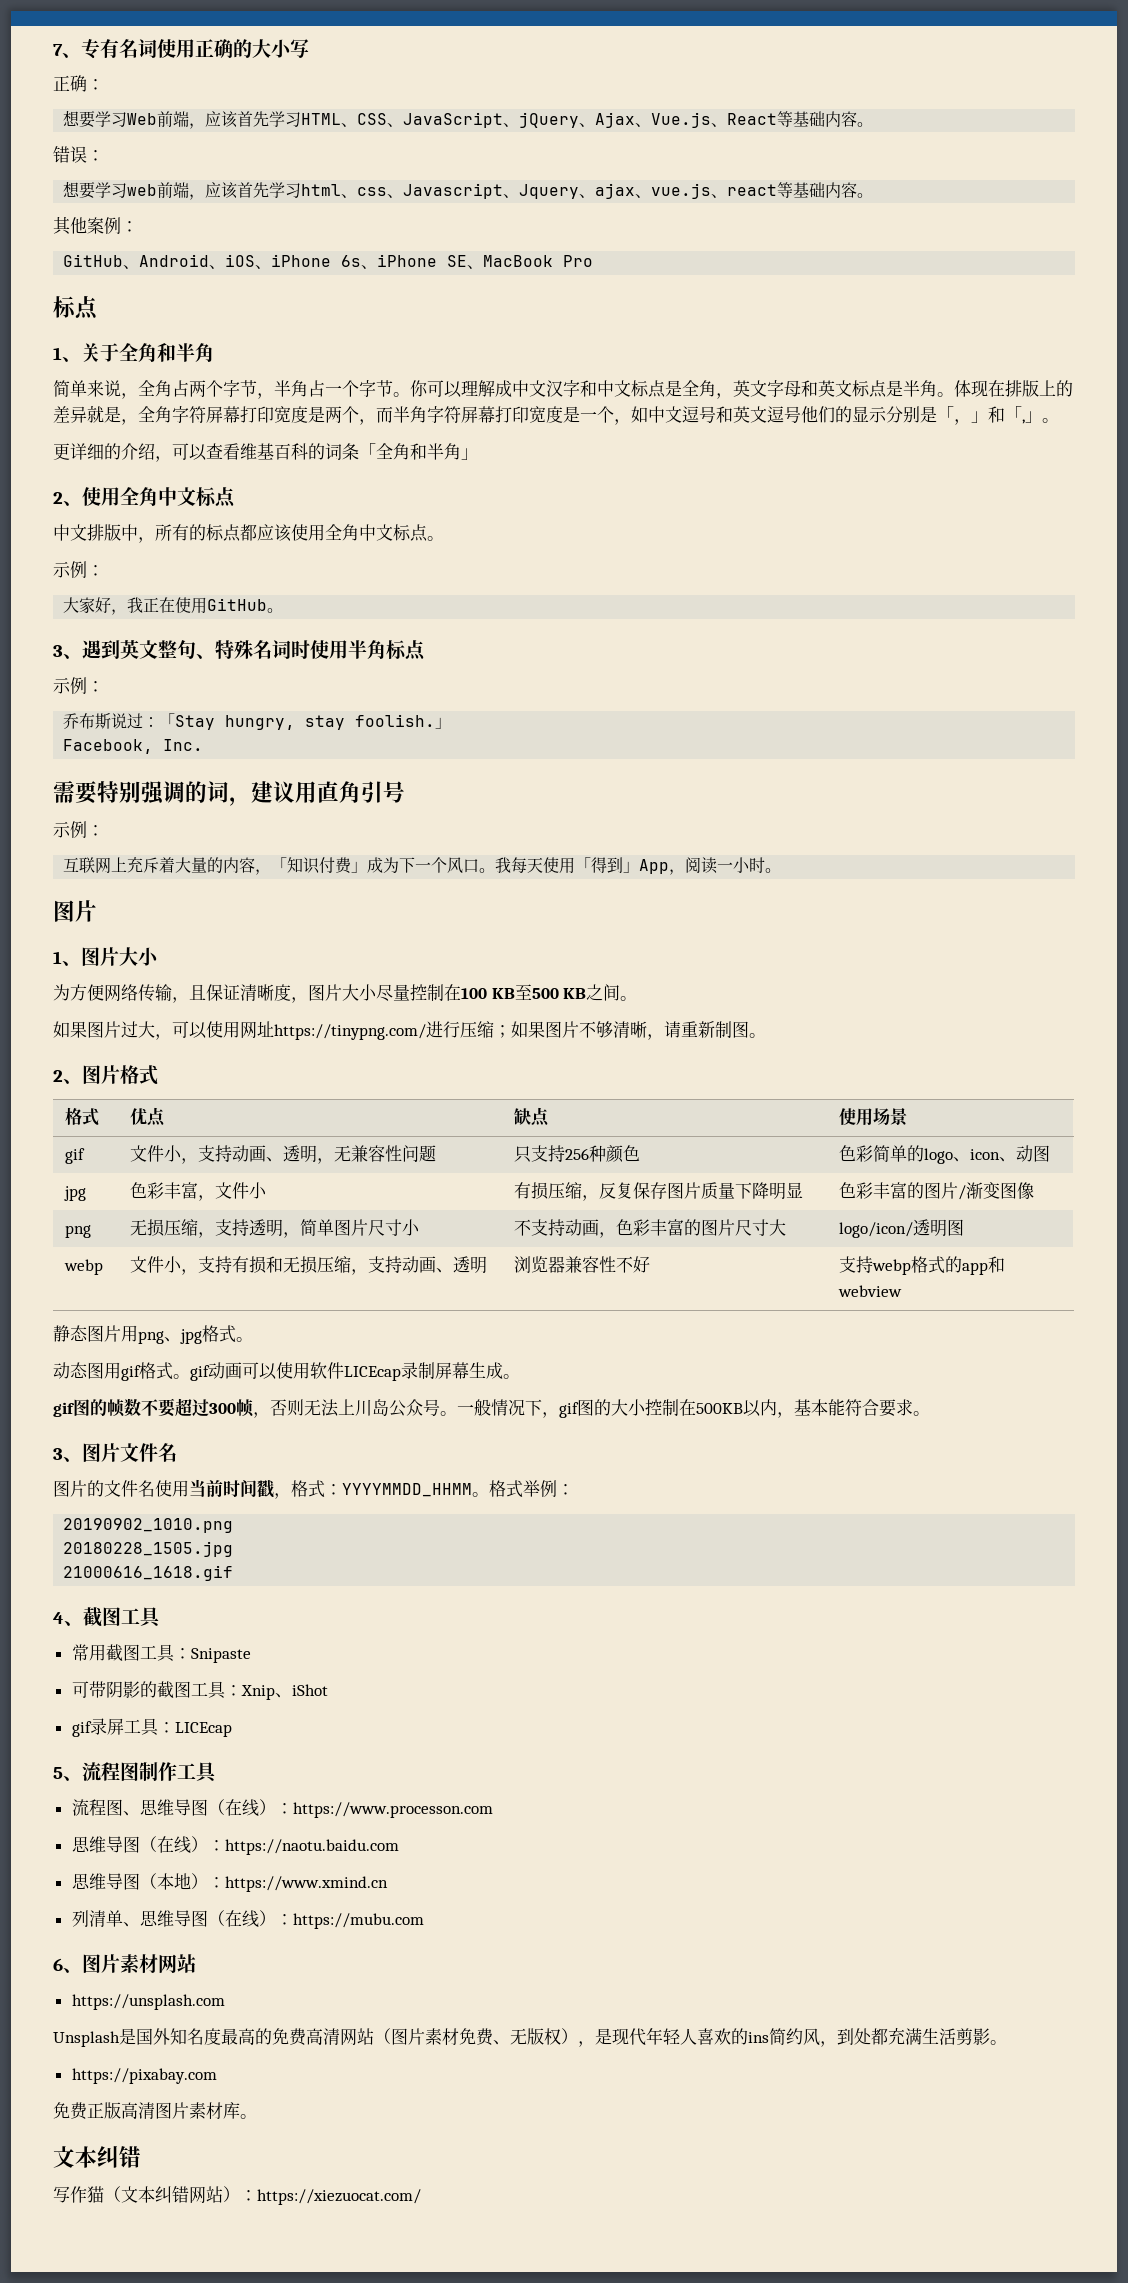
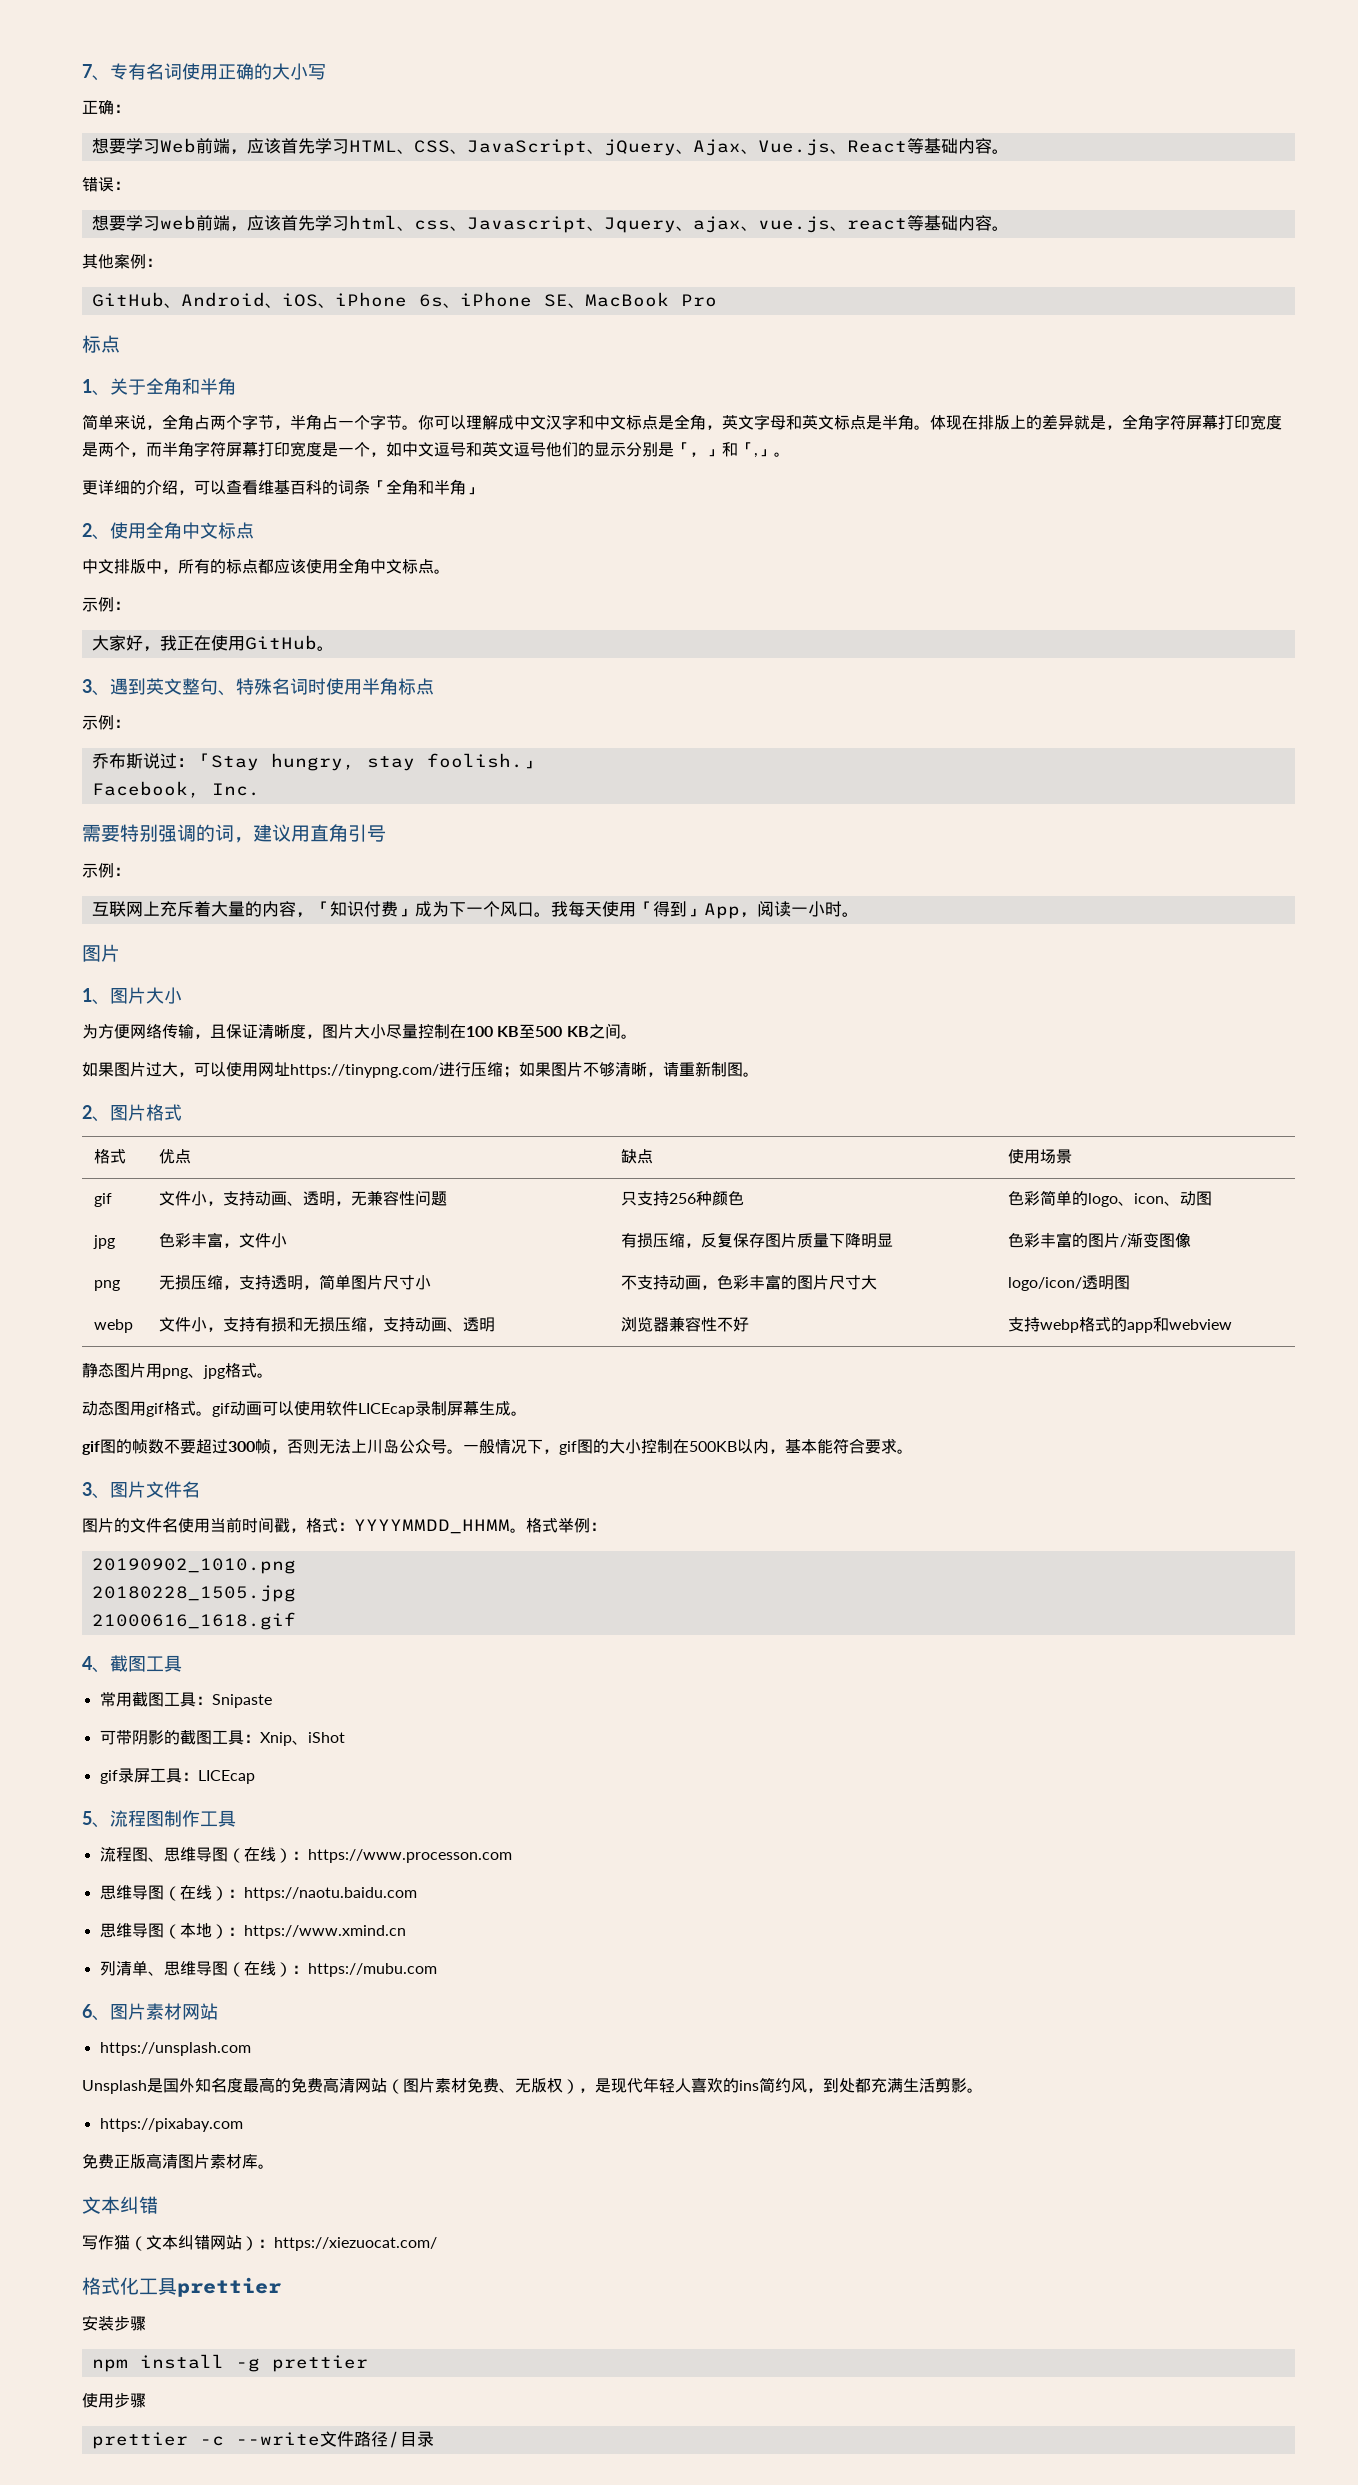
(421, 2197) none -> [82,2277,282,2297] [82,2315,146,2331] [91,2354,368,2372] [82,2393,146,2408] [91,2431,434,2449] // 格式化工具prettier // 安装步骤 // npm install -g prettier // 使用步骤 // prettier -c --write文件路径/目录

